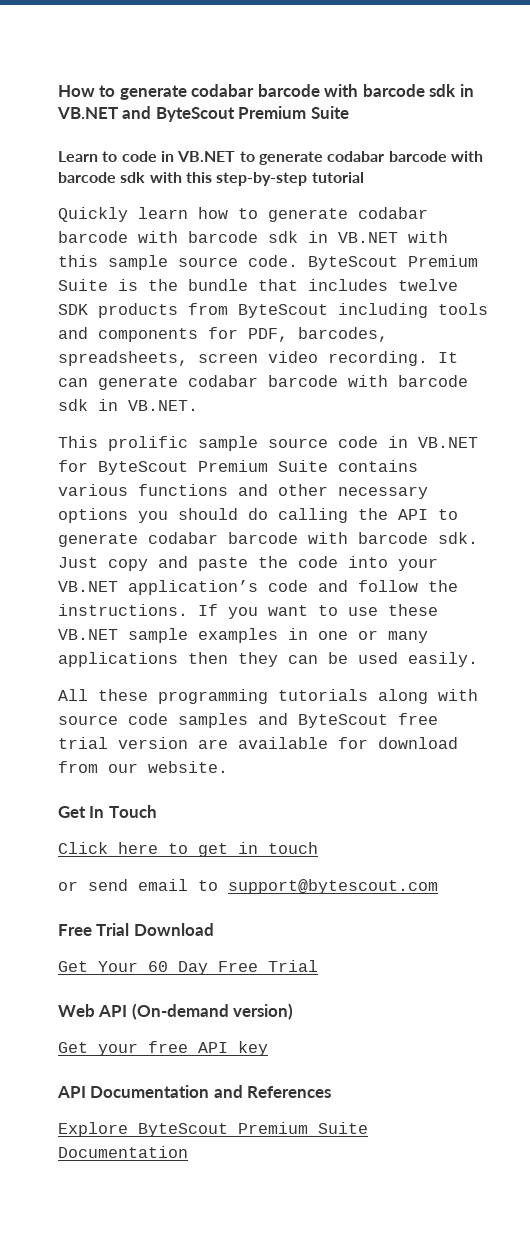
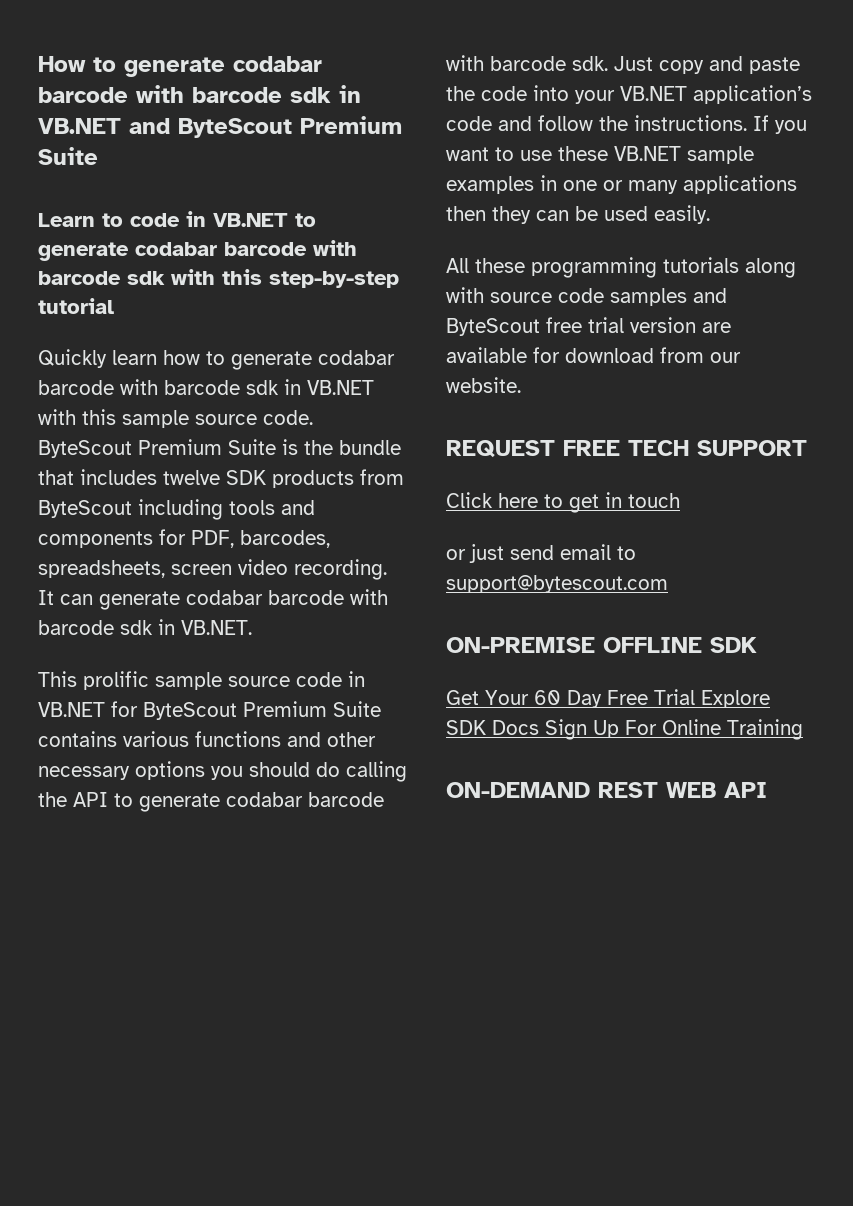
[58,805,157,818] Get In Touch -> [446,440,807,458] REQUEST FREE TECH SUPPORT
(78, 886) none -> [469,544,504,563] just
[58,923,214,936] Free Trial Download -> [446,637,757,653] ON-PREMISE OFFLINE SDK
[58,1003,294,1020] [58,1041,268,1056] [57,1085,332,1098] [58,1122,368,1137] [58,1146,188,1158] // Web API (On-demand version) // Get your free API key // API Documentation and References // Explore ByteScout Premium Suite Documentation -> [701,690,770,708] [446,719,803,740] [446,782,767,798] Explore SDK Docs Sign Up For Online Training // ON-DEMAND REST WEB API

